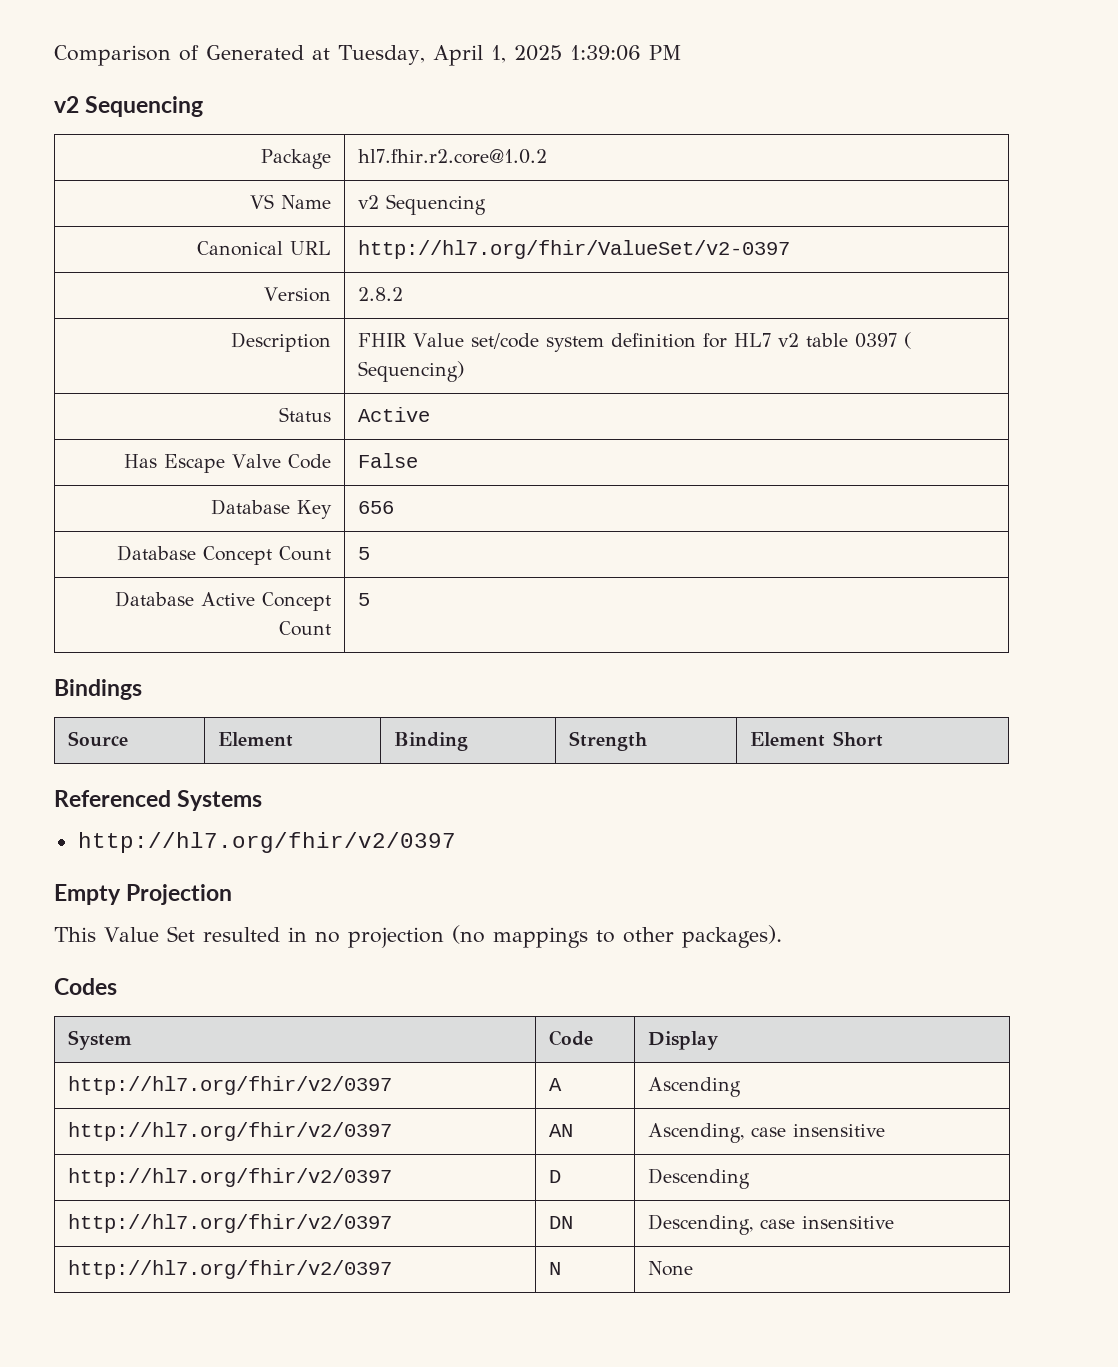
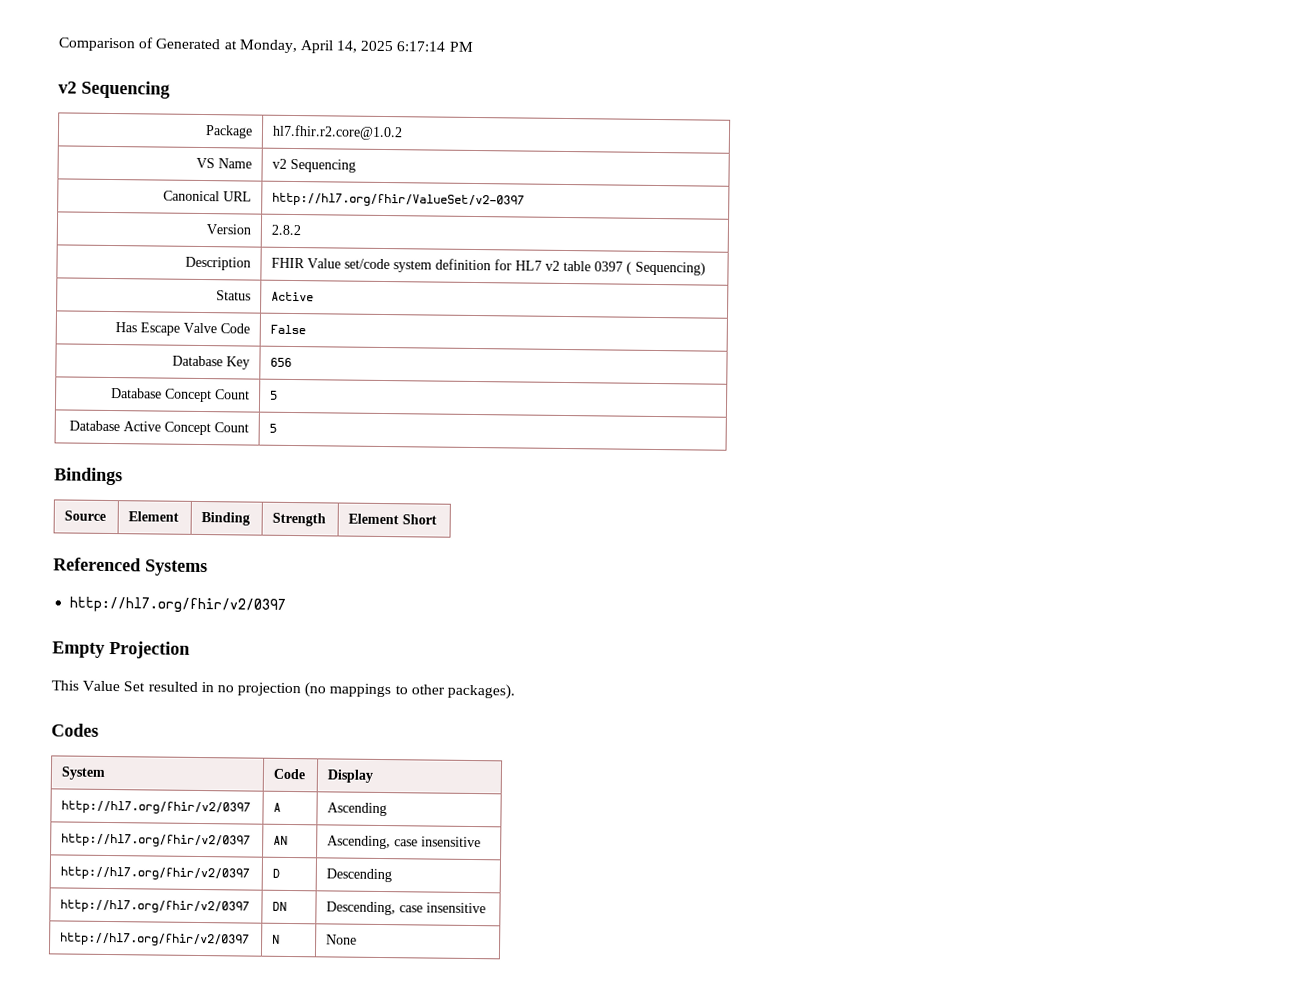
[338,45,641,66] Tuesday, April 1, 2025 1:39:06 -> [238,39,446,54] Monday, April 14, 2025 6:17:14

